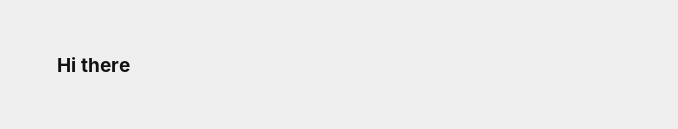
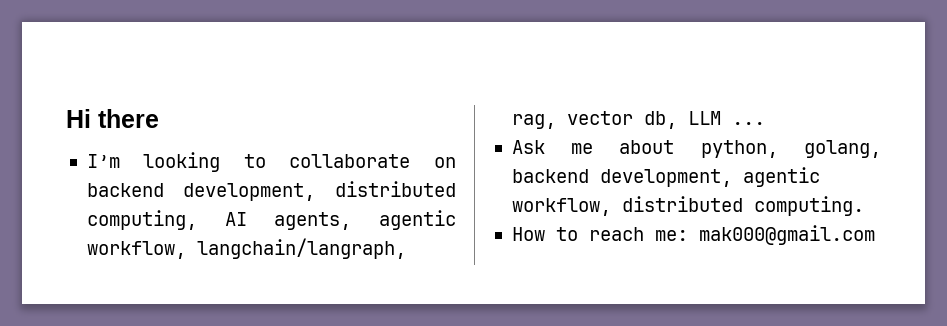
(131, 65) none -> [86,152,456,172] [86,181,456,201] [86,210,457,230] [86,238,406,259] [511,111,765,129] [511,140,881,158] [511,167,820,187] [511,196,864,216] [511,225,875,245] // I’m looking to collaborate on backend development, distributed computing, AI agents, agentic workflow, langchain/langraph, rag, vector db, LLM ... // Ask me about python, golang, backend development, agentic workflow, distributed computing. // How to reach me: mak000@gmail.com

